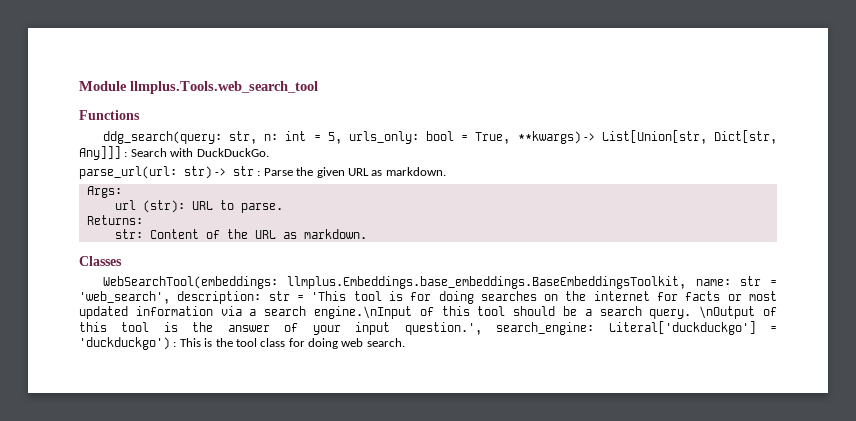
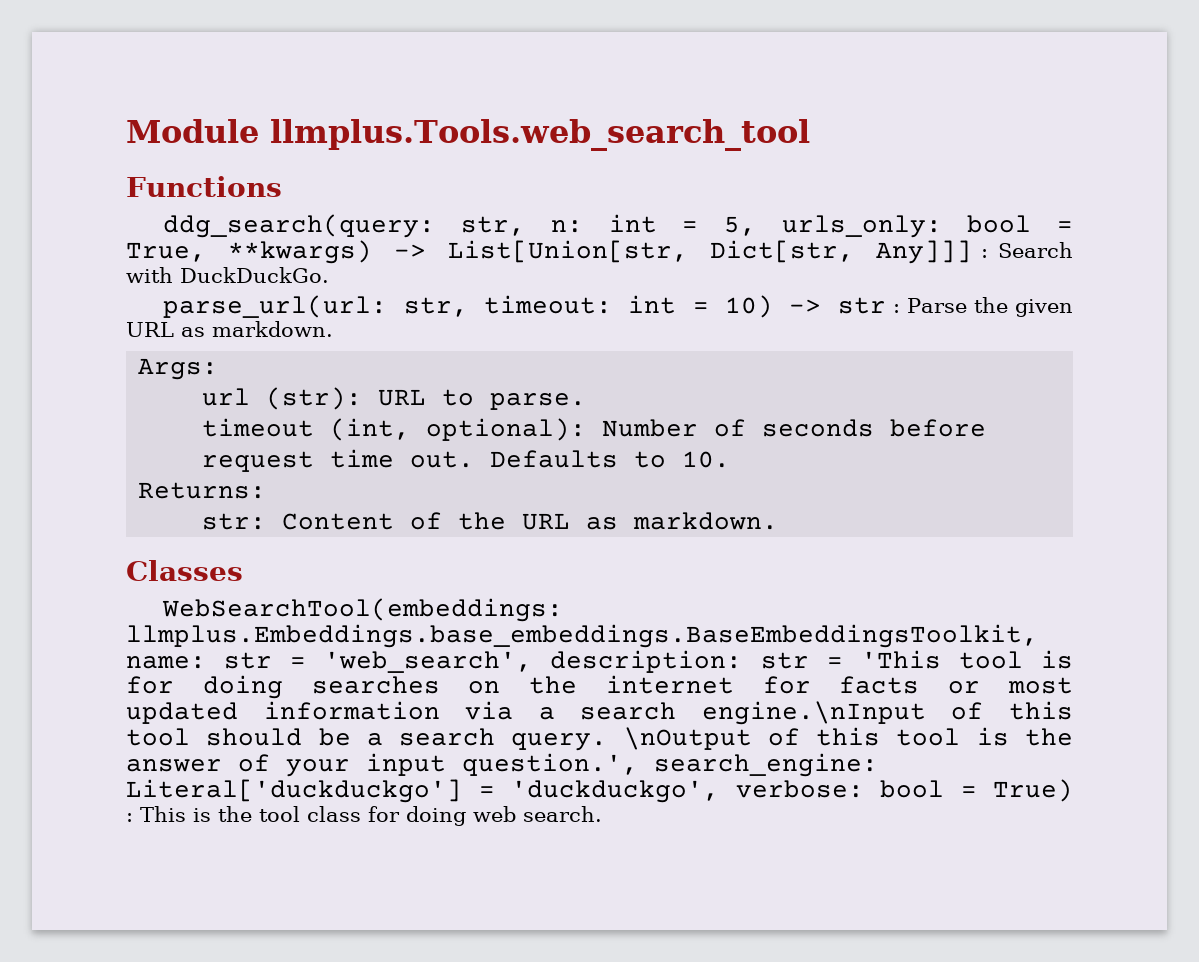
[184,166,212,179] str) -> [403,295,773,318] str, timeout: int = 10)
(283, 208) none -> [202,418,987,441] [202,449,731,472] // timeout (int, optional): Number of seconds before request time out. Defaults to 10.
[79,337,170,350] 'duckduckgo') -> [511,779,1073,803] 'duckduckgo', verbose: bool = True)

